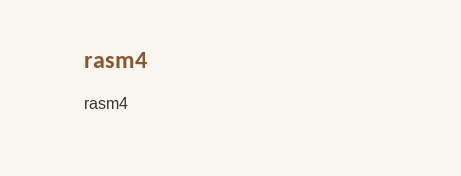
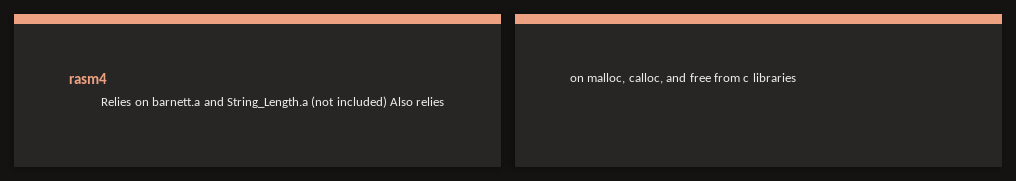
[84,97,128,109] rasm4 -> [101,96,445,108] [570,73,796,84] Relies on barnett.a and String_Length.a (not included) Also relies on malloc, calloc, and free from c libraries

